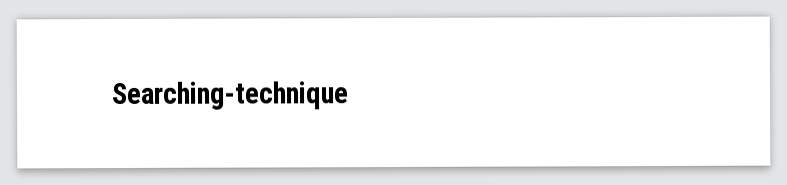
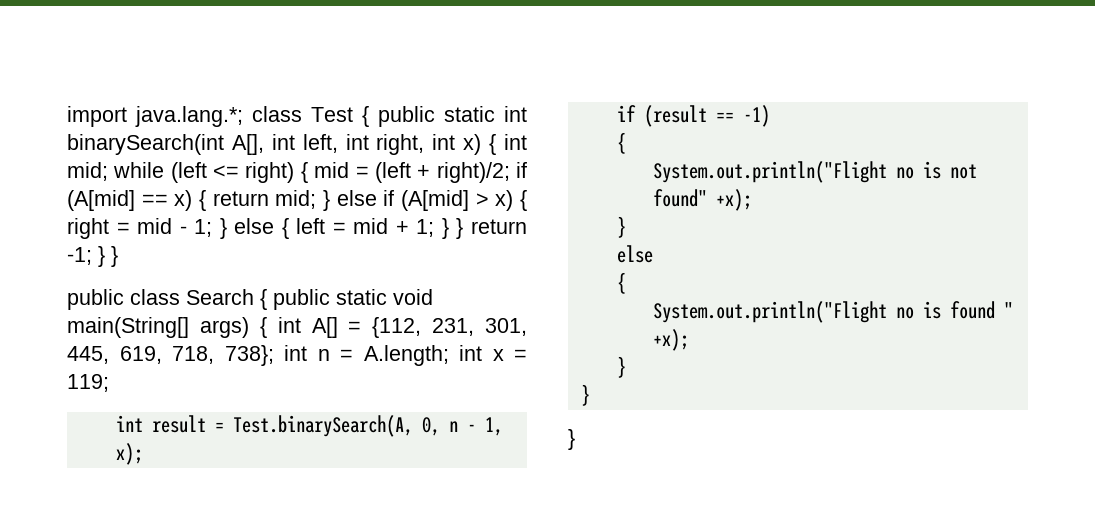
[111,81,349,111] Searching-technique -> [67,106,527,127] [67,134,528,155] [67,162,528,183] [67,190,528,211] [67,218,528,239] [67,246,118,267] [67,289,433,310] [67,317,527,338] [67,345,527,366] [67,374,109,392] [115,415,503,437] [115,443,143,465] [616,105,770,127] [616,132,626,154] [652,161,977,183] [652,189,752,211] [616,216,626,238] [616,245,653,263] [616,272,626,294] [652,301,1013,323] [652,329,689,351] [616,356,626,378] [580,384,590,406] [568,429,575,450] import java.lang.*; class Test { public static int binarySearch(int A[], int left, int right, int x) { int mid; while (left <= right) { mid = (left + right)/2; if (A[mid] == x) { return mid; } else if (A[mid] > x) { right = mid - 1; } else { left = mid + 1; } } return -1; } } // public class Search { public static void main(String[] args) { int A[] = {112, 231, 301, 445, 619, 718, 738}; int n = A.length; int x = 119; // int result = Test.binarySearch(A, 0, n - 1, x); // if (result == -1) // { // System.out.println("Flight no is not found" +x); // } // else // { // System.out.println("Flight no is found " +x); // } // } // }

